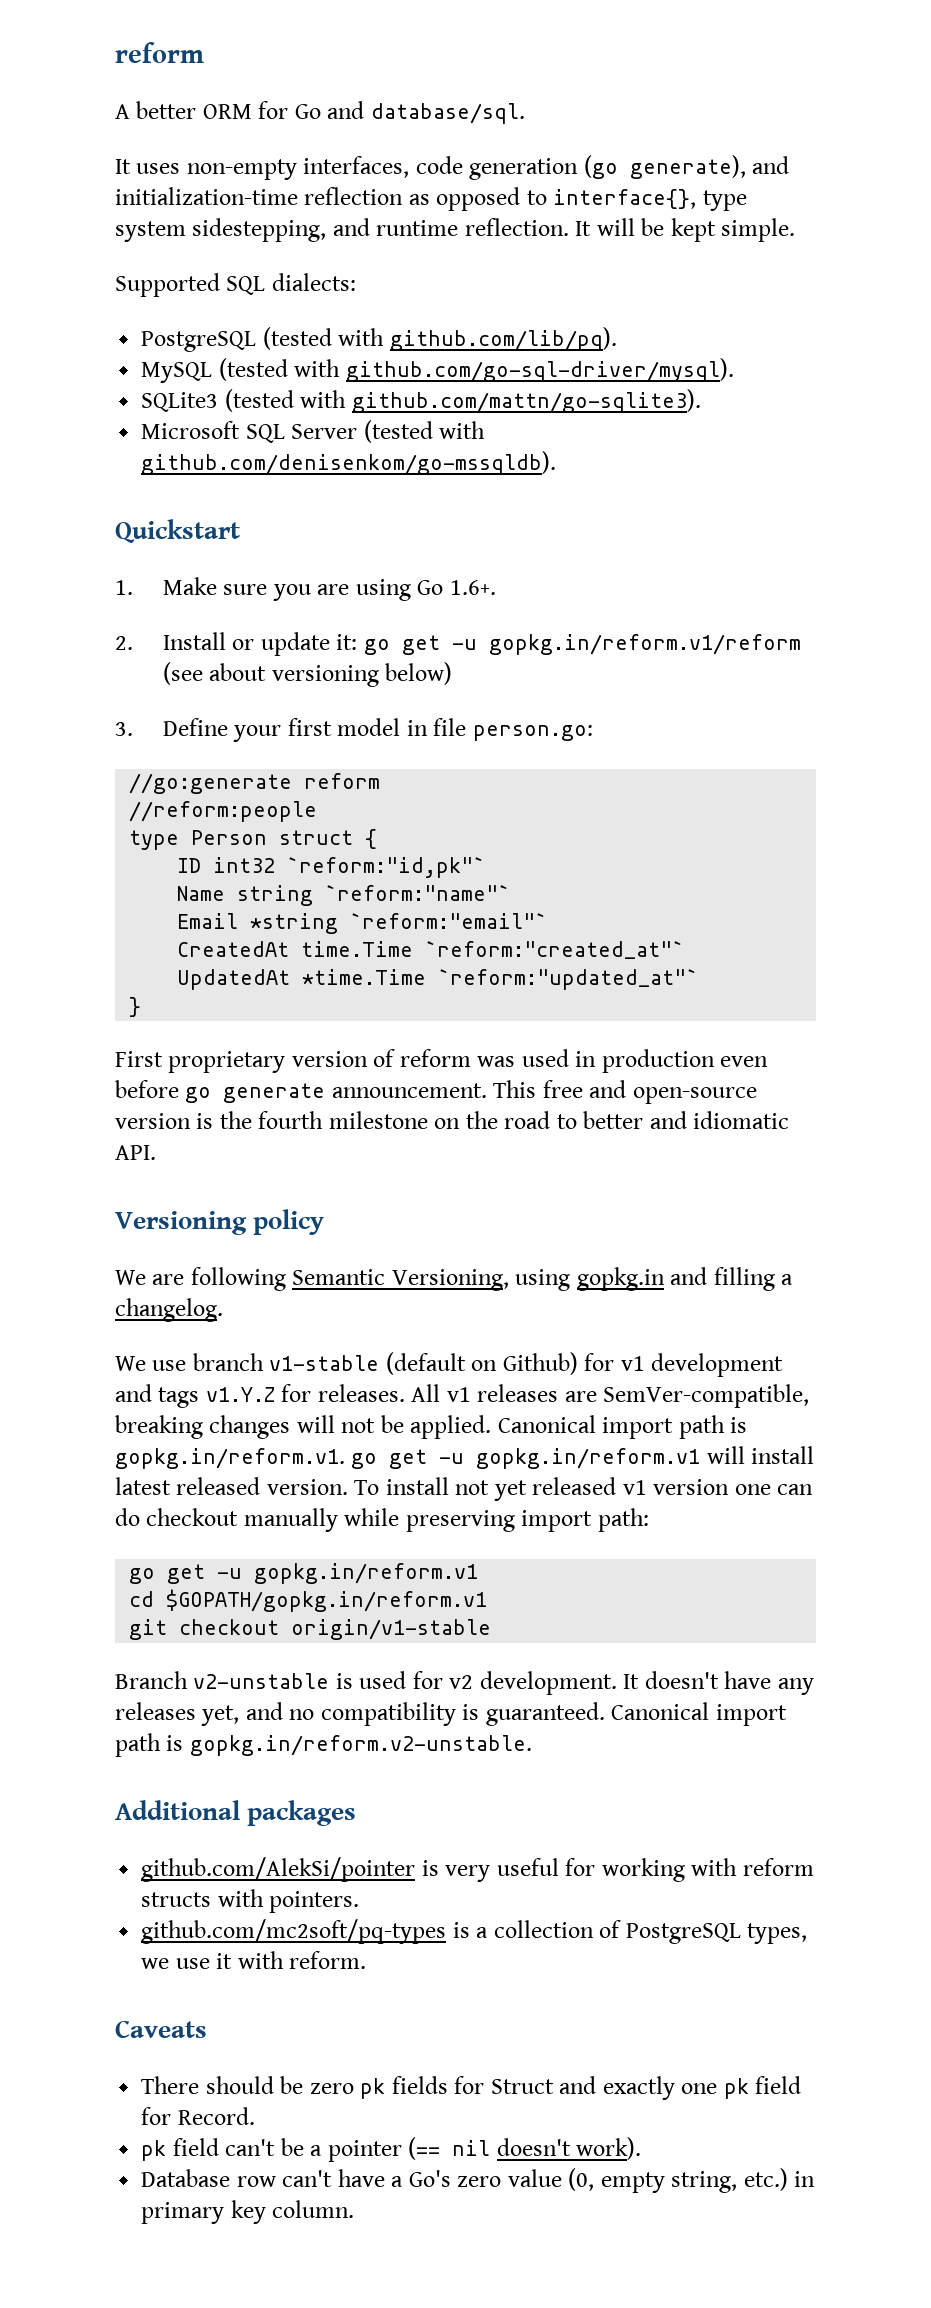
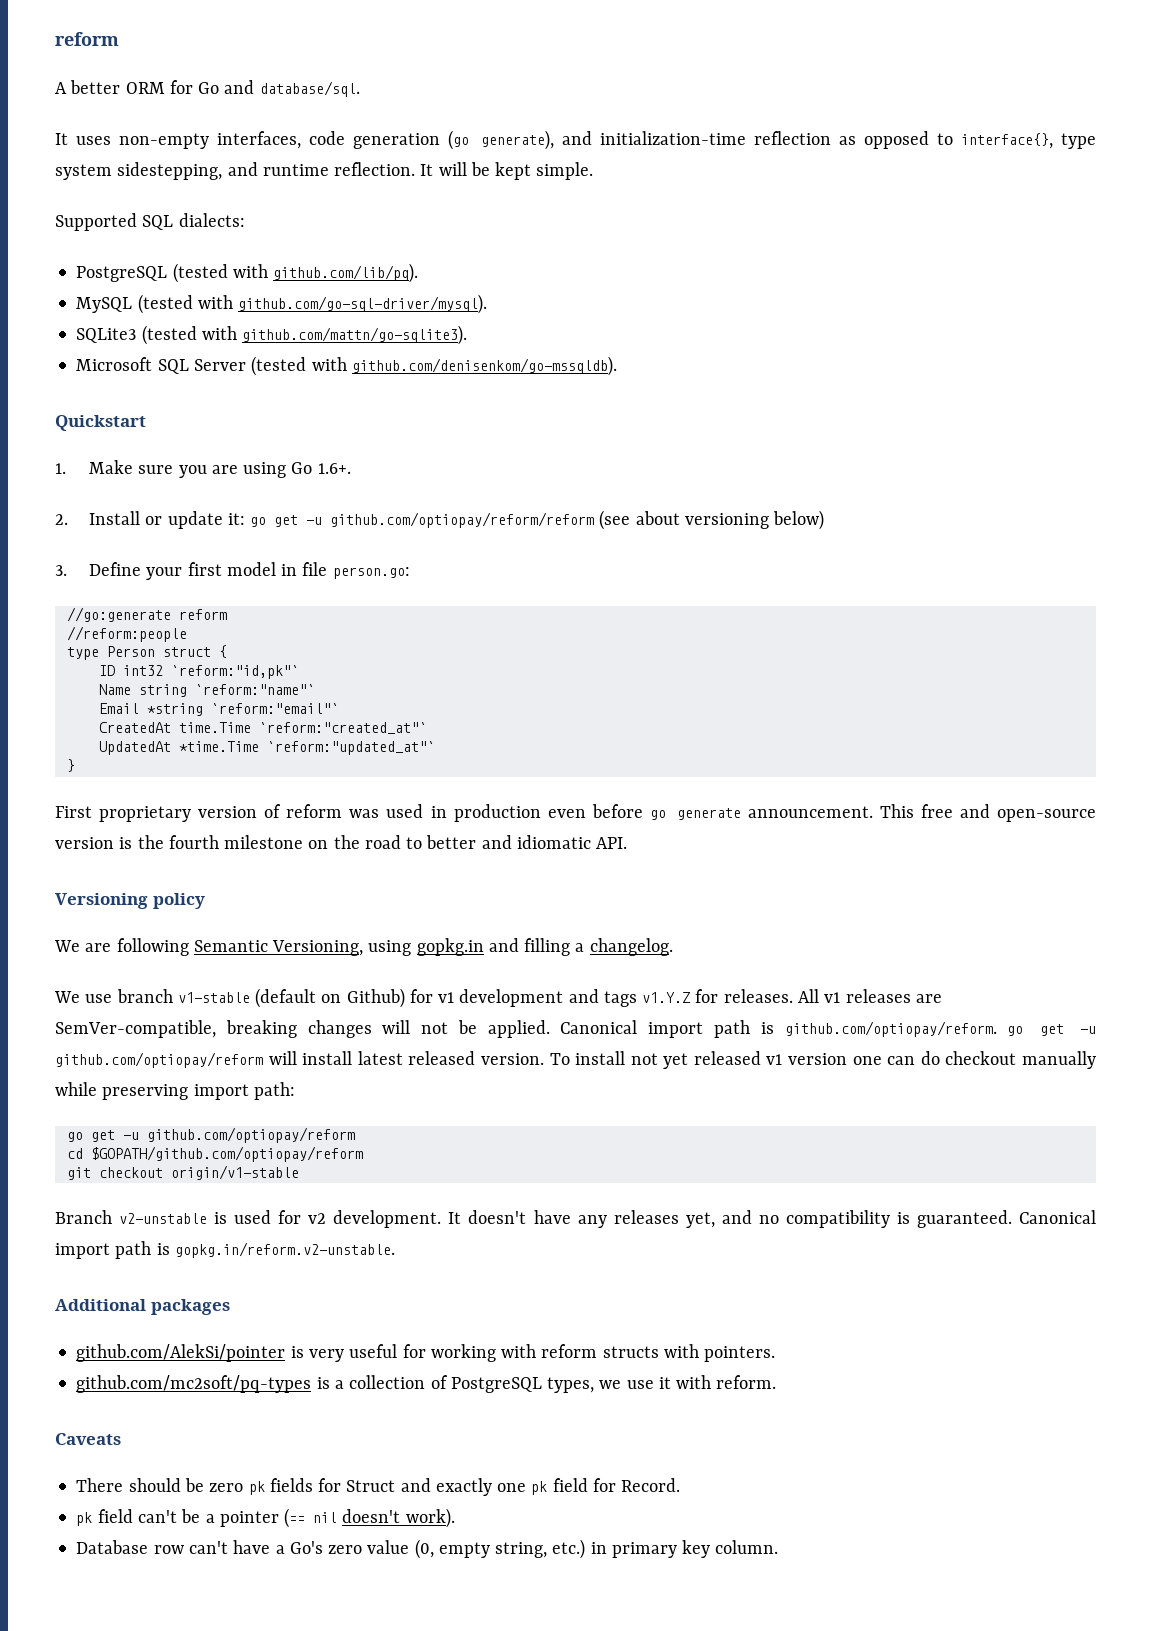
[488,634,801,655] gopkg.in/reform.v1/reform -> [330,512,595,528] github.com/optiopay/reform/reform
[115,1448,701,1469] gopkg.in/reform.v1. go get -u gopkg.in/reform.v1 -> [784,1021,1097,1037] [55,1052,263,1068] github.com/optiopay/reform. go get -u github.com/optiopay/reform
[254,1563,479,1584] gopkg.in/reform.v1 -> [146,1127,355,1143] github.com/optiopay/reform
[166,1589,488,1612] $GOPATH/gopkg.in/reform.v1 -> [90,1146,363,1162] $GOPATH/github.com/optiopay/reform

